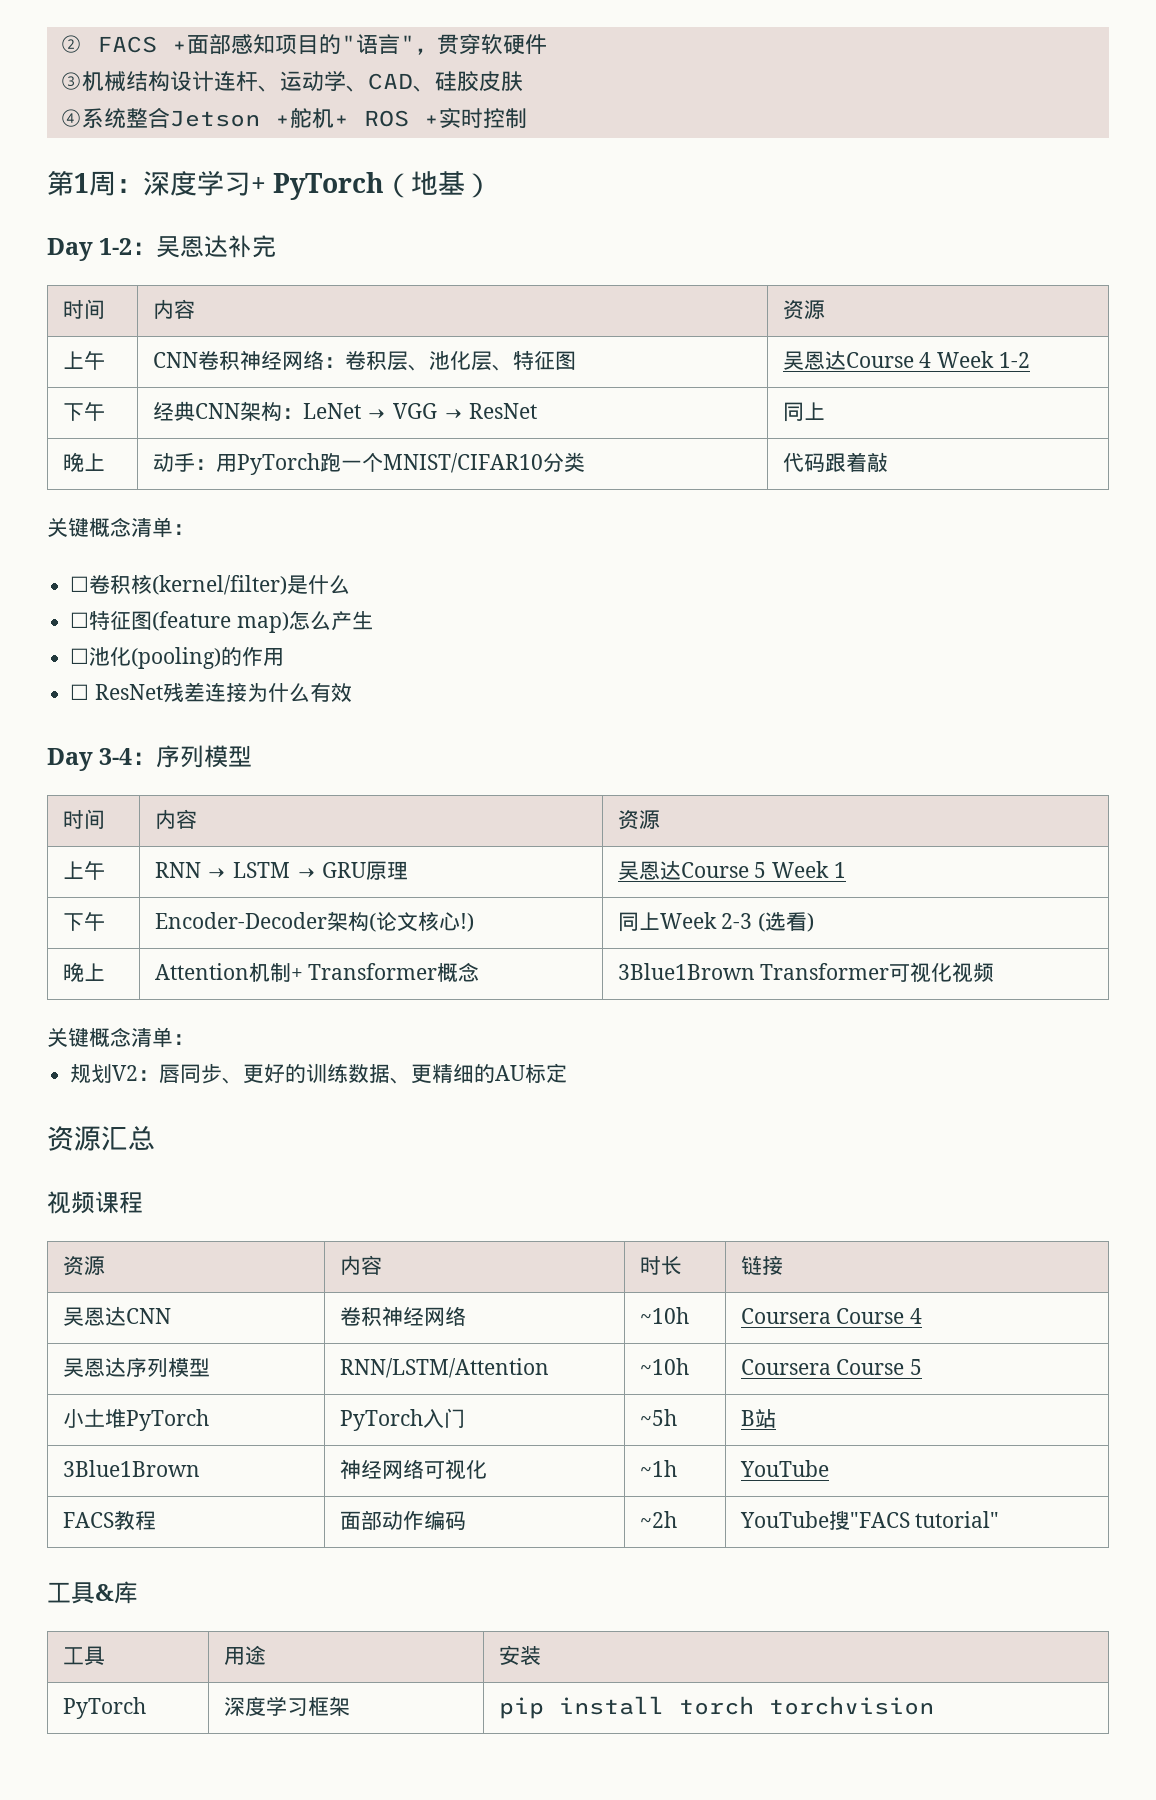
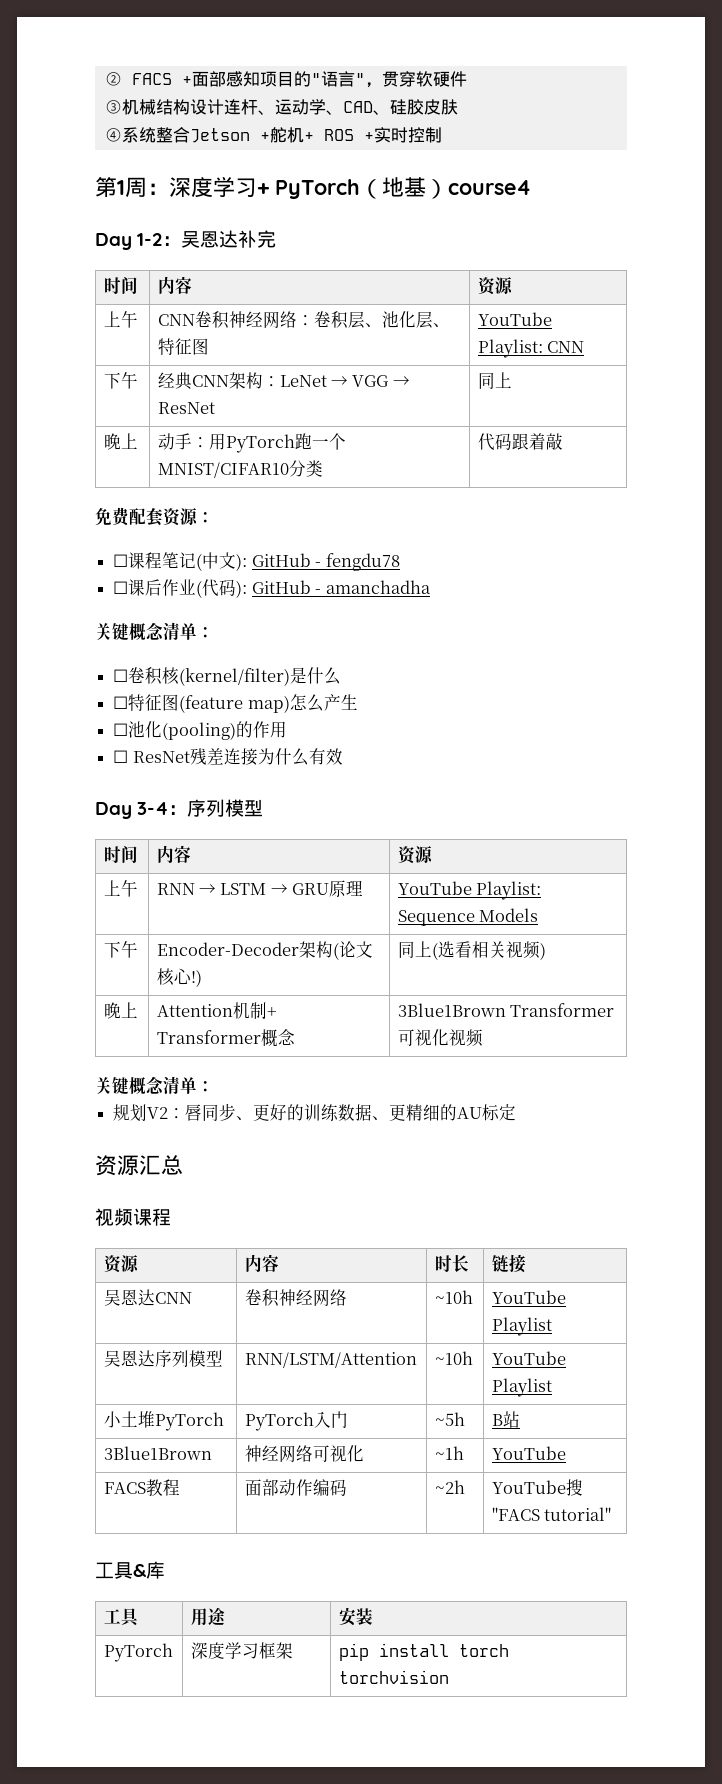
(493, 185) none -> [448,180,531,195] course4
[782,350,1030,370] 吴恩达Course 4 Week 1-2 -> [477,312,552,326] [477,339,584,358] YouTube Playlist: CNN
(888, 462) none -> [95,507,214,526] [113,552,400,571] [113,579,431,598] // 免费配套资源： // ☐课程笔记(中文): GitHub - fengdu78 // ☐课后作业(代码): GitHub - amanchadha
[617,860,846,880] 吴恩达Course 5 Week 1 -> [397,881,541,900] [397,908,538,926] YouTube Playlist: Sequence Models
[659,912,807,932] Week 2-3 (选看 -> [431,941,540,960] (选看相关视频
[740,1308,922,1324] Coursera Course 4 -> [491,1290,566,1304] [491,1317,552,1336] YouTube Playlist
[740,1359,922,1375] Coursera Course 5 -> [491,1351,566,1365] [491,1378,552,1397] YouTube Playlist

